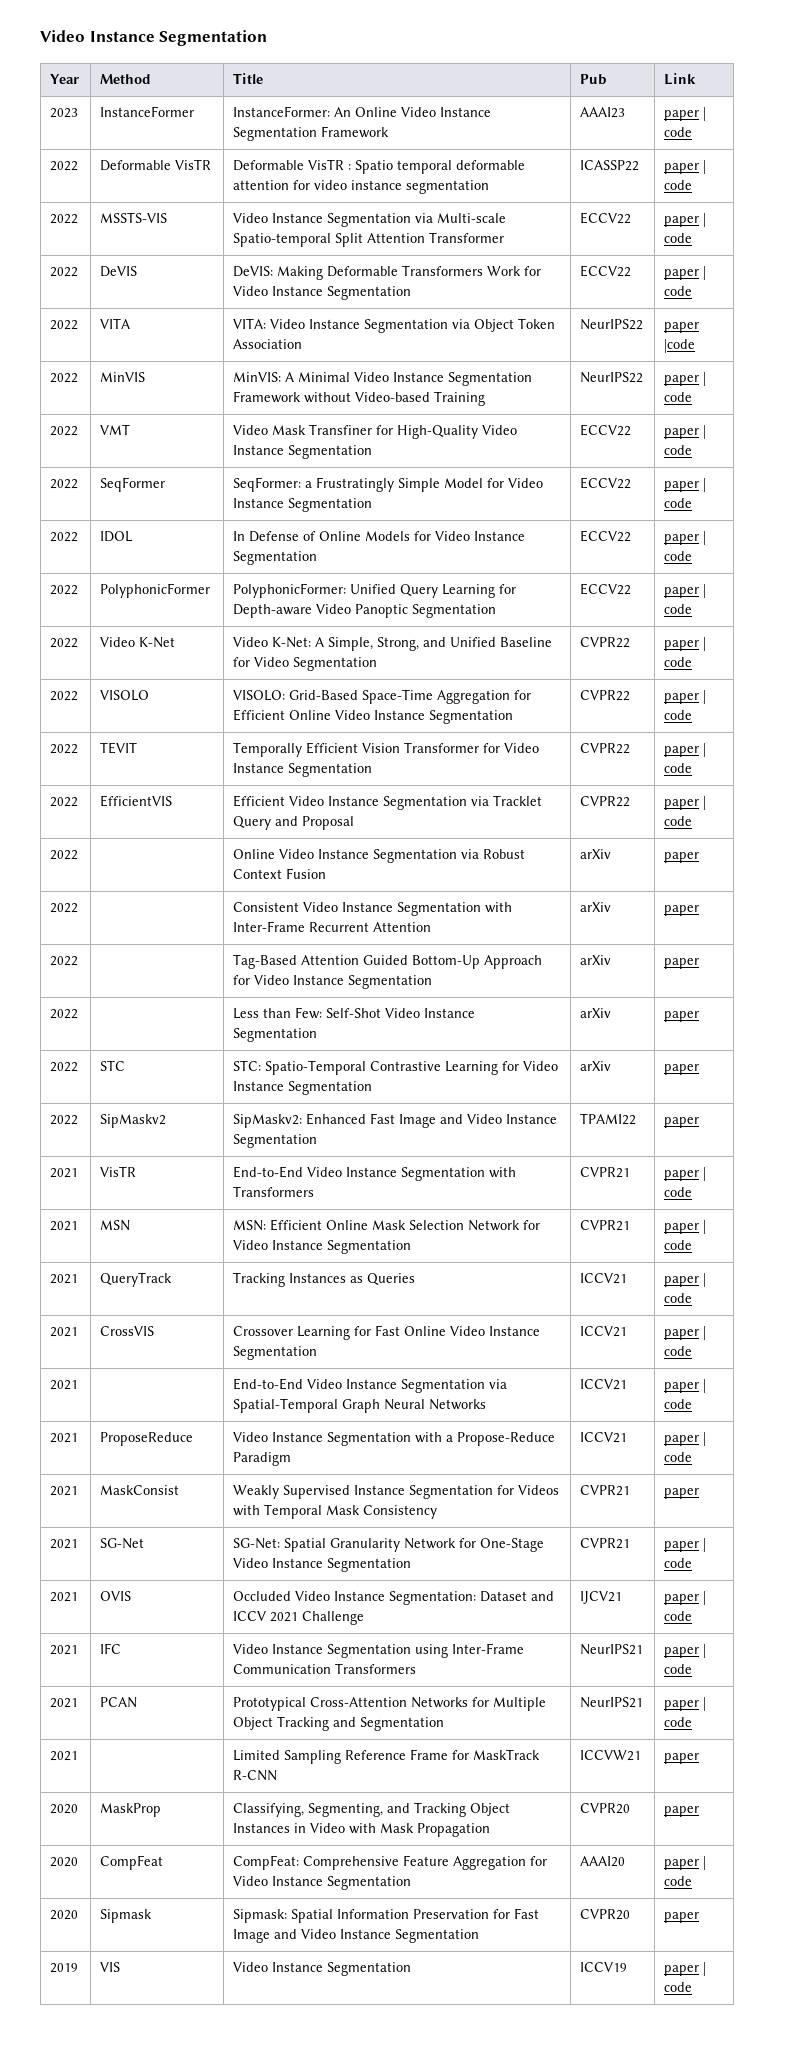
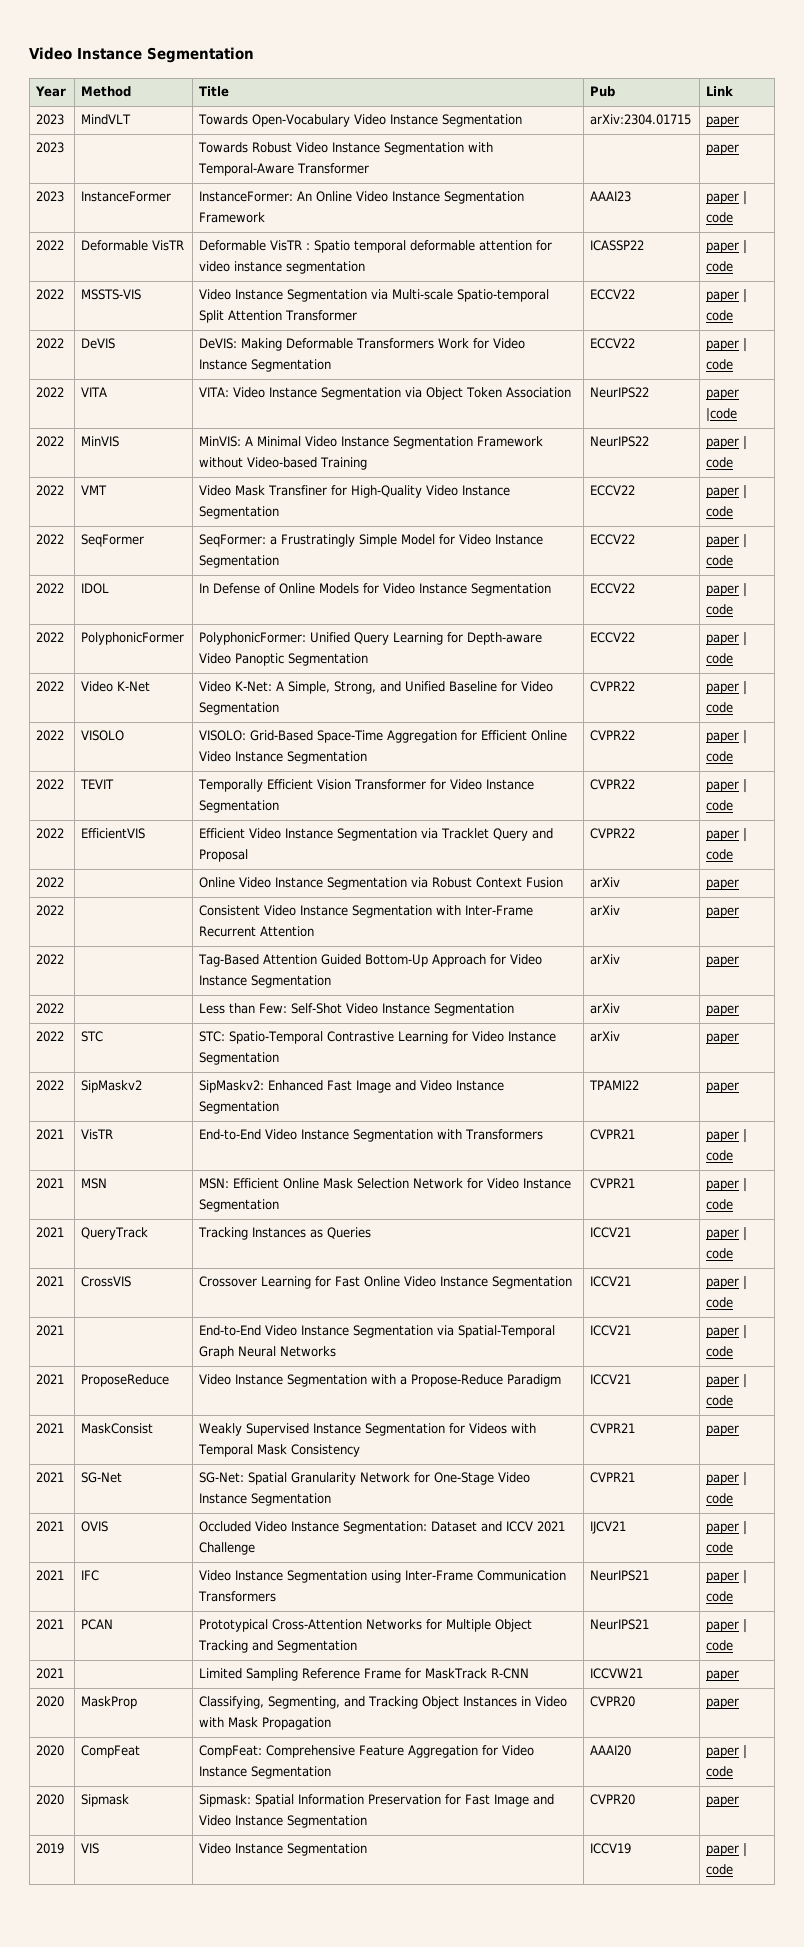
(697, 79) none -> [36,114,65,125] [81,114,132,125] [198,114,523,127] [590,114,692,125] [706,116,740,127] [36,142,65,153] [198,142,494,155] [198,163,370,176] [706,144,740,155] // 2023 | MindVLT | Towards Open-Vocabulary Video Instance Segmentation | arXiv:2304.01715 | paper // 2023 | | Towards Robust Video Instance Segmentation with Temporal-Aware Transformer | | paper

